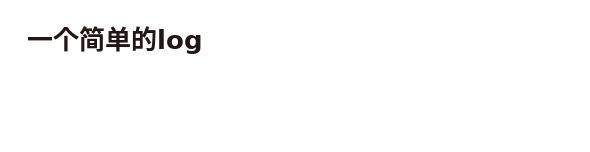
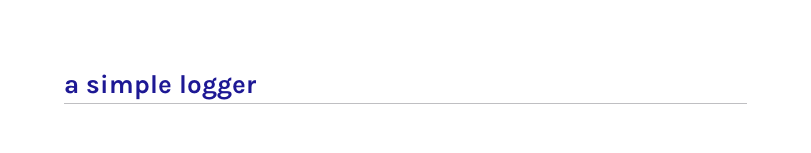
[27,26,203,54] 一个简单的log -> [64,74,258,100] a simple logger

